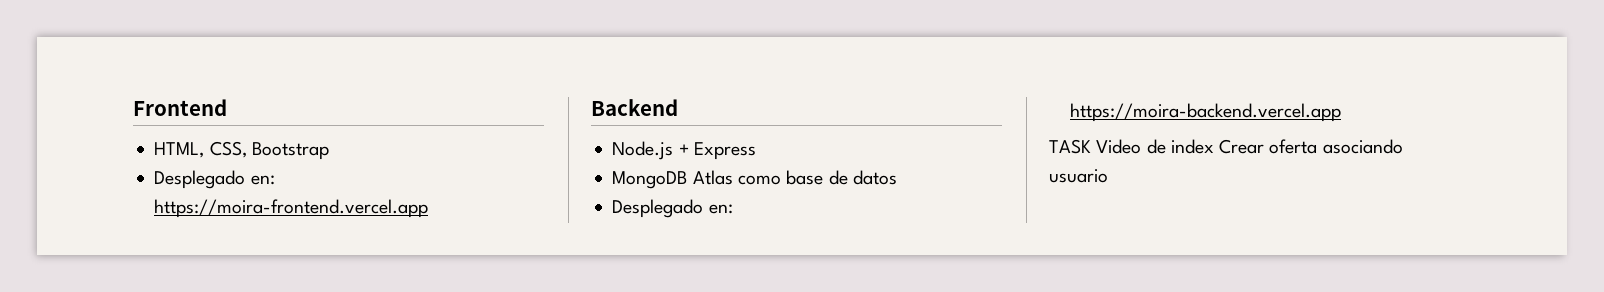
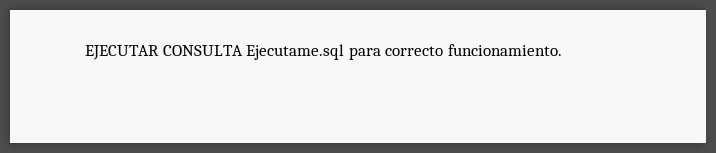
[133,99,227,116] [154,141,329,160] [154,170,275,189] [154,199,429,218] [591,99,678,116] [612,141,756,160] [612,170,897,189] [612,199,733,218] [1070,103,1342,122] [1049,139,1403,154] [1049,169,1108,183] Frontend // HTML, CSS, Bootstrap // Desplegado en: https://moira-frontend.vercel.app // Backend // Node.js + Express // MongoDB Atlas como base de datos // Desplegado en: https://moira-backend.vercel.app // TASK Video de index Crear oferta asociando usuario -> [85,44,562,60] EJECUTAR CONSULTA Ejecutame.sql para correcto funcionamiento.

